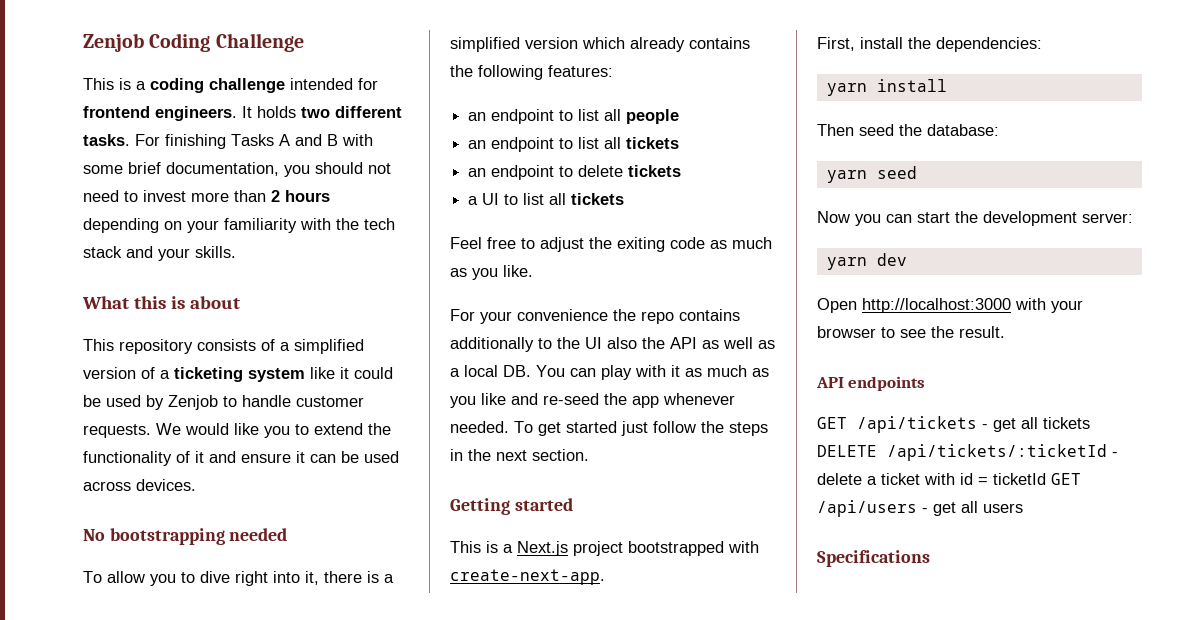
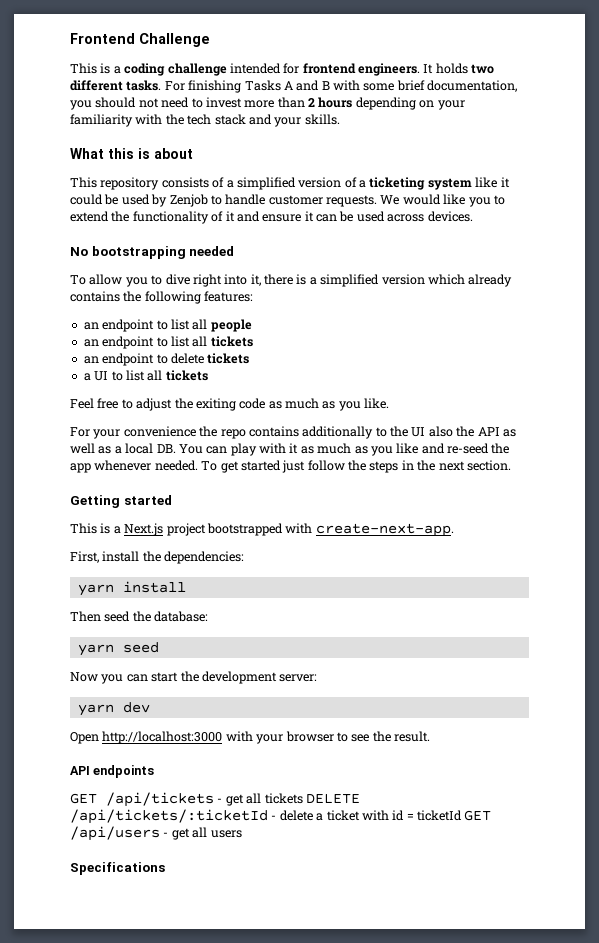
[83,33,211,52] Zenjob Coding -> [70,33,135,44] Frontend

